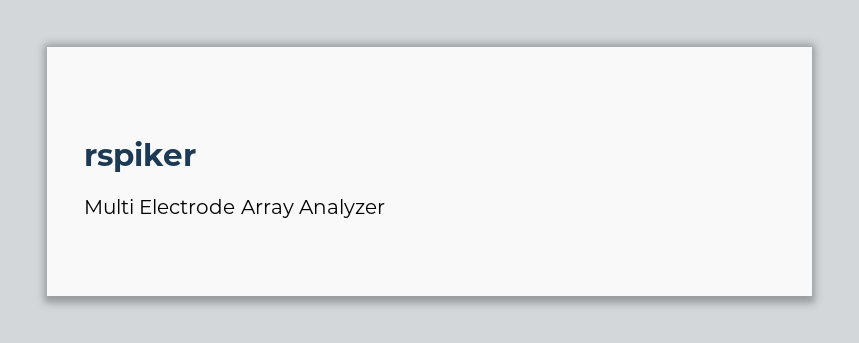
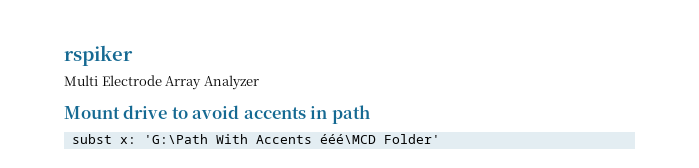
(386, 208) none -> [64,105,370,124] [71,134,440,144] // Mount drive to avoid accents in path // subst x: 'G:\Path With Accents ééé\MCD Folder'

